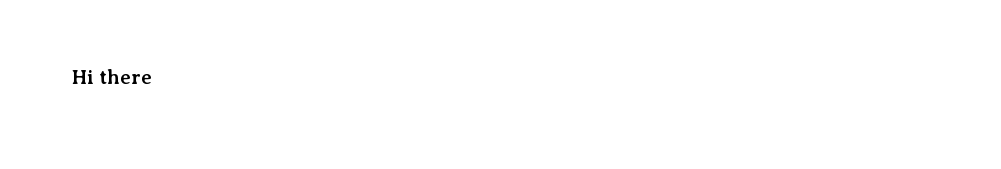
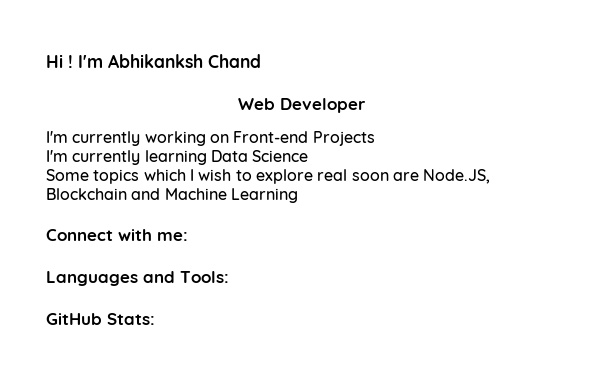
[99,69,153,84] there -> [68,54,261,68] [237,98,366,113] [46,131,375,146] [46,150,309,165] [46,169,491,184] [46,188,298,203] [46,229,188,241] [46,271,229,286] [46,313,155,325] ! I'm Abhikanksh Chand // Web Developer // I'm currently working on Front-end Projects // I'm currently learning Data Science // Some topics which I wish to explore real soon are Node.JS, Blockchain and Machine Learning // Connect with me: // Languages and Tools: // GitHub Stats:

